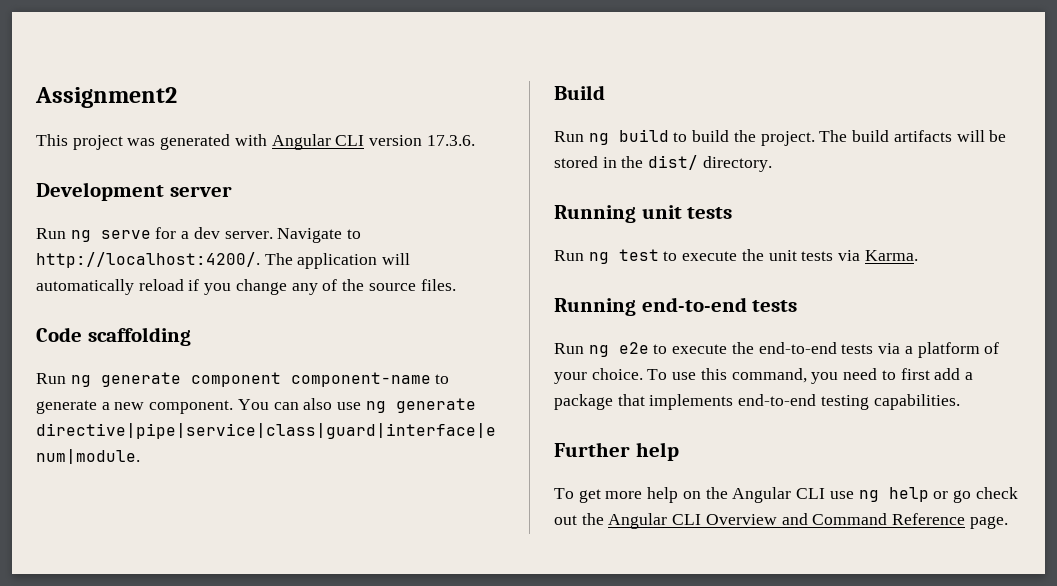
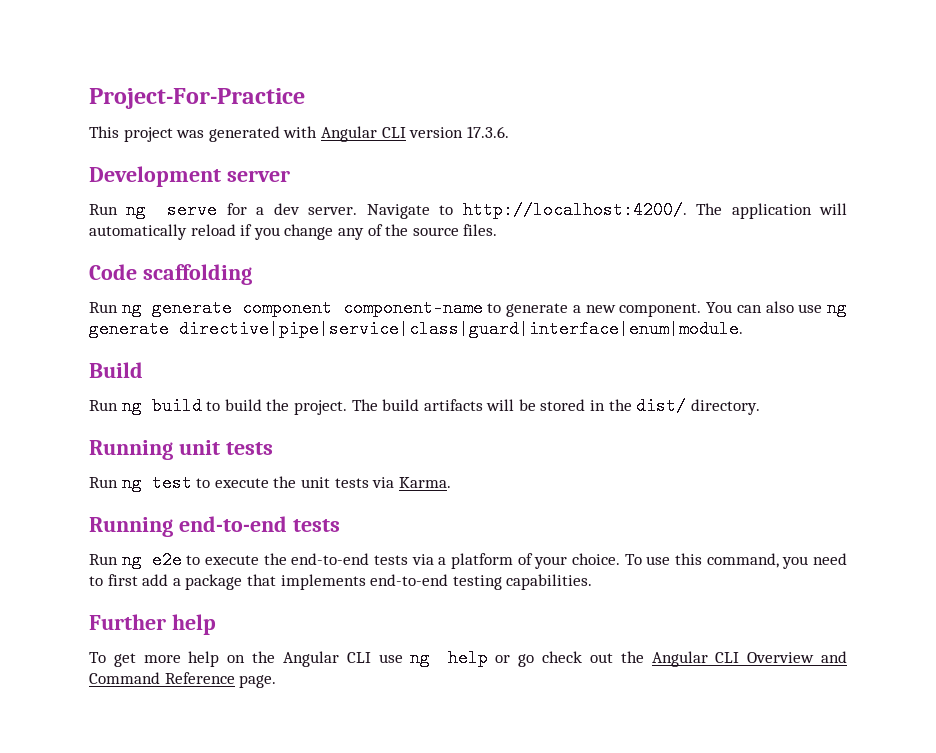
[35,87,177,108] Assignment2 -> [89,88,305,109] Project-For-Practice

